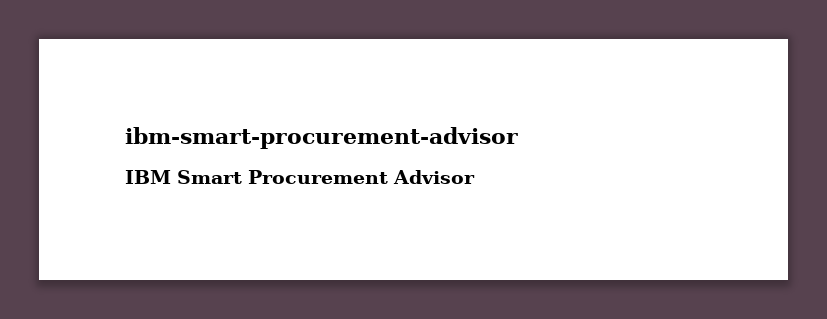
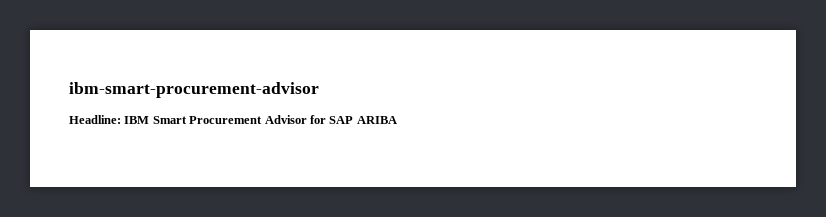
(518, 138) none -> [69,115,121,124] Headline:
(475, 177) none -> [309,115,397,124] for SAP ARIBA

